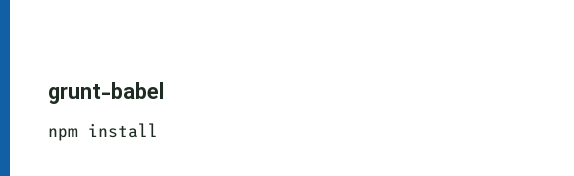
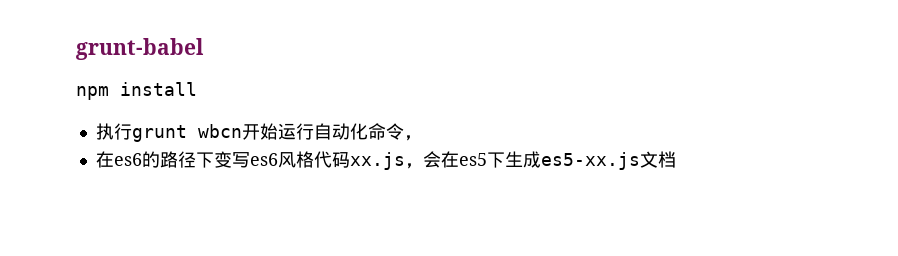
(158, 130) none -> [95,123,422,142] [95,151,676,170] // 执行grunt wbcn开始运行自动化命令， // 在es6的路径下变写es6风格代码xx.js，会在es5下生成es5-xx.js文档

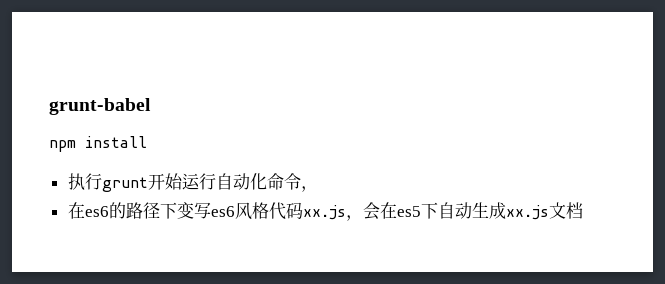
[197,124,242,138] wbcn -> (148, 184) none
[504,151,640,170] 生成es5-xx.js -> [437,202,549,220] 自动生成xx.js

